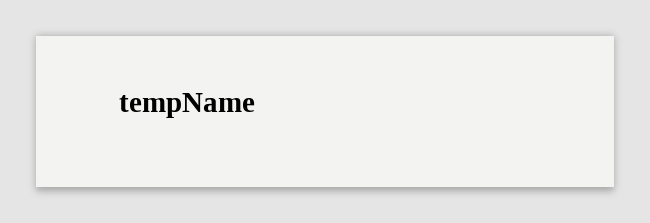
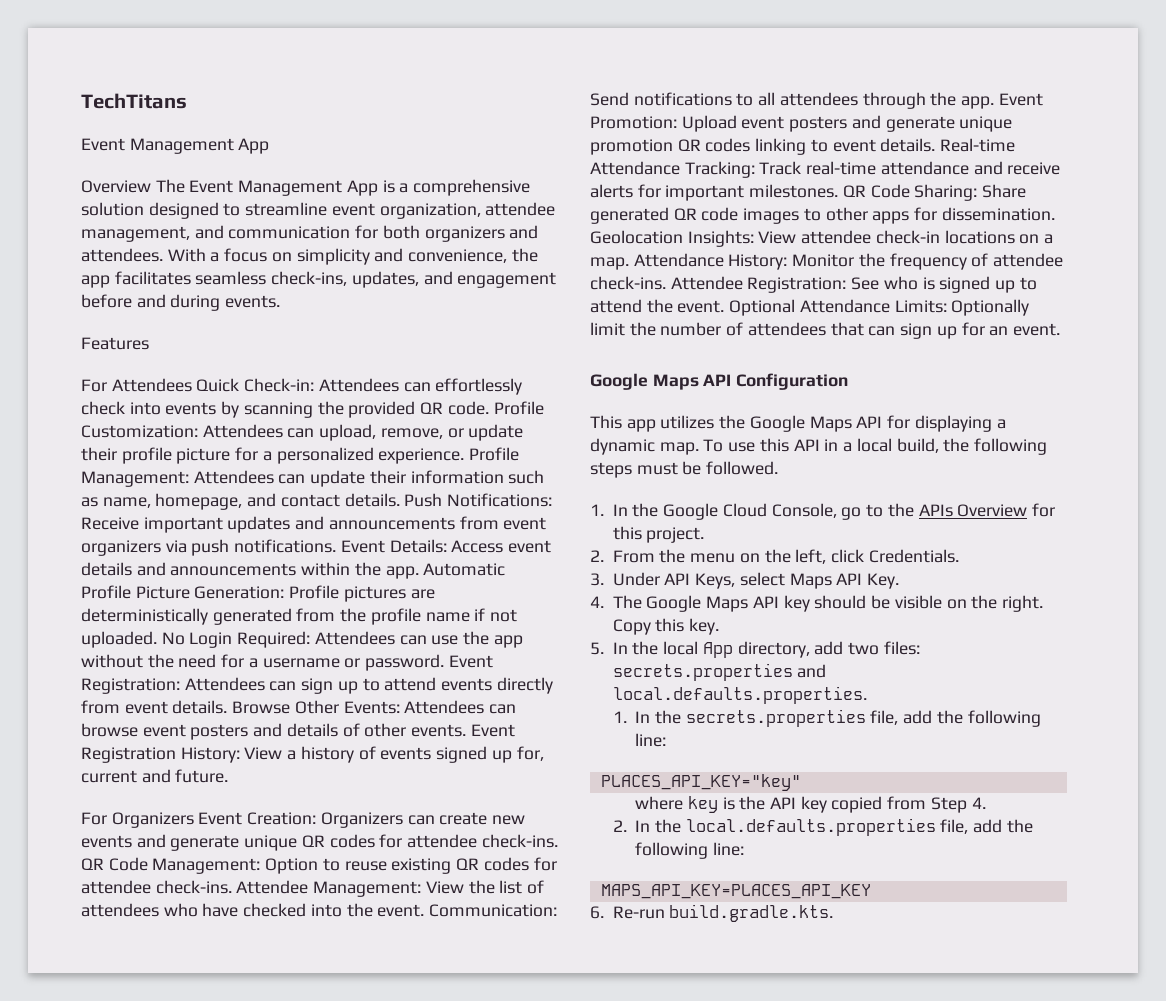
[119,93,255,118] tempName -> [81,93,187,109] [81,138,270,154] [81,179,531,196] [81,202,556,219] [81,225,539,242] [81,248,538,265] [81,271,557,288] [81,294,281,311] [81,337,149,350] [81,378,523,395] [81,401,544,418] [81,424,524,441] [81,447,520,464] [81,470,545,487] [81,493,553,510] [81,516,547,533] [81,539,552,556] [81,562,506,579] [81,585,435,602] [81,608,518,625] [81,631,523,648] [81,654,493,671] [81,677,553,694] [81,700,517,714] [81,723,515,740] [81,746,544,763] [81,769,229,783] [81,812,526,828] [81,834,558,851] [81,857,557,874] [81,880,545,897] [81,903,558,917] [590,92,1043,109] [590,115,1013,132] [590,138,1016,155] [590,161,1061,178] [590,184,1027,201] [590,207,1055,224] [590,230,1054,247] [590,253,1064,270] [590,276,1037,293] [590,299,1030,316] [590,322,1060,339] [590,373,849,390] [590,415,1006,432] [590,438,1047,455] [590,461,779,478] [590,503,1055,520] [612,526,705,543] [590,549,959,564] [590,572,900,589] [590,595,1043,612] [612,618,720,635] [590,641,920,658] [612,663,827,681] [612,686,867,704] [612,709,1041,727] [635,733,667,747] [600,774,801,791] [635,796,986,813] [612,818,1033,836] [635,842,745,859] [600,884,871,899] [590,904,834,922] TechTitans // Event Management App // Overview The Event Management App is a comprehensive solution designed to streamline event organization, attendee management, and communication for both organizers and attendees. With a focus on simplicity and convenience, the app facilitates seamless check-ins, updates, and engagement before and during events. // Features // For Attendees Quick Check-in: Attendees can effortlessly check into events by scanning the provided QR code. Profile Customization: Attendees can upload, remove, or update their profile picture for a personalized experience. Profile Management: Attendees can update their information such as name, homepage, and contact details. Push Notifications: Receive important updates and announcements from event organizers via push notifications. Event Details: Access event details and announcements within the app. Automatic Profile Picture Generation: Profile pictures are deterministically generated from the profile name if not uploaded. No Login Required: Attendees can use the app without the need for a username or password. Event Registration: Attendees can sign up to attend events directly from event details. Browse Other Events: Attendees can browse event posters and details of other events. Event Registration History: View a history of events signed up for, current and future. // For Organizers Event Creation: Organizers can create new events and generate unique QR codes for attendee check-ins. QR Code Management: Option to reuse existing QR codes for attendee check-ins. Attendee Management: View the list of attendees who have checked into the event. Communication: Send notifications to all attendees through the app. Event Promotion: Upload event posters and generate unique promotion QR codes linking to event details. Real-time Attendance Tracking: Track real-time attendance and receive alerts for important milestones. QR Code Sharing: Share generated QR code images to other apps for dissemination. Geolocation Insights: View attendee check-in locations on a map. Attendance History: Monitor the frequency of attendee check-ins. Attendee Registration: See who is signed up to attend the event. Optional Attendance Limits: Optionally limit the number of attendees that can sign up for an event. // Google Maps API Configuration // This app utilizes the Google Maps API for displaying a dynamic map. To use this API in a local build, the following steps must be followed. // 1. In the Google Cloud Console, go to the APIs Overview for this project. // 2. From the menu on the left, click Credentials. // 3. Under API Keys, select Maps API Key. // 4. The Google Maps API key should be visible on the right. Copy this key. // 5. In the local App directory, add two files: secrets.properties and local.defaults.properties. // 1. In the secrets.properties file, add the following line: // PLACES_API_KEY="key" // where key is the API key copied from Step 4. // 2. In the local.defaults.properties file, add the following line: // MAPS_API_KEY=PLACES_API_KEY // 6. Re-run build.gradle.kts.

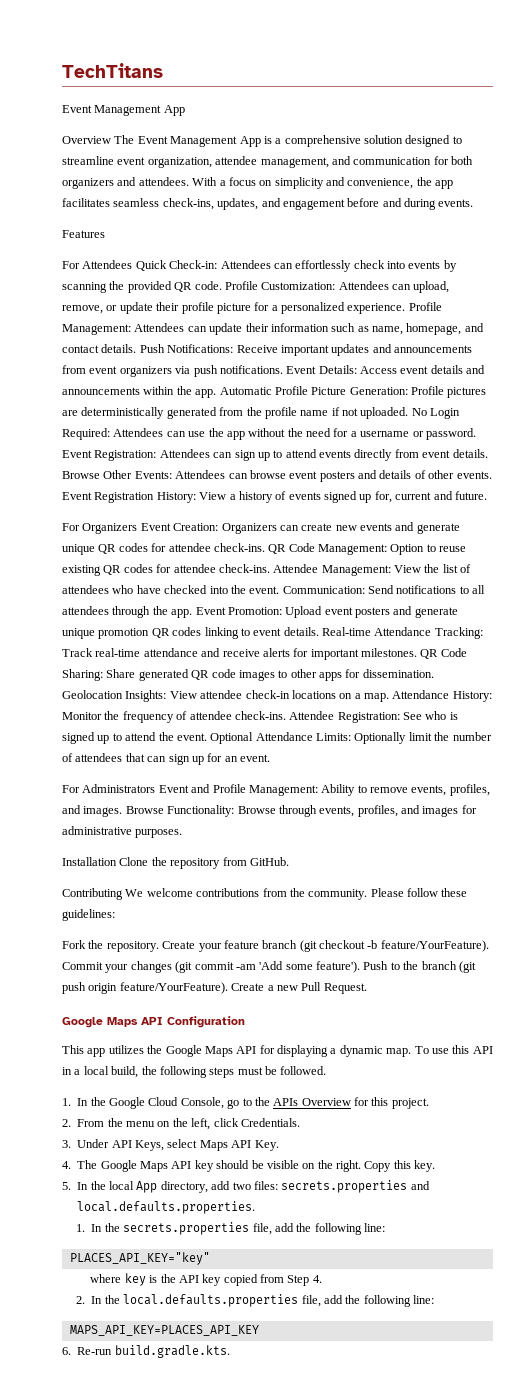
(1060, 329) none -> [62,784,490,796] [62,805,477,817] [62,826,183,838] [62,857,289,869] [62,888,468,900] [62,909,115,921] [62,940,489,952] [62,961,476,973] [62,982,367,994] // For Administrators Event and Profile Management: Ability to remove events, profiles, and images. Browse Functionality: Browse through events, profiles, and images for administrative purposes. // Installation Clone the repository from GitHub. // Contributing We welcome contributions from the community. Please follow these guidelines: // Fork the repository. Create your feature branch (git checkout -b feature/YourFeature). Commit your changes (git commit -am 'Add some feature'). Push to the branch (git push origin feature/YourFeature). Create a new Pull Request.

